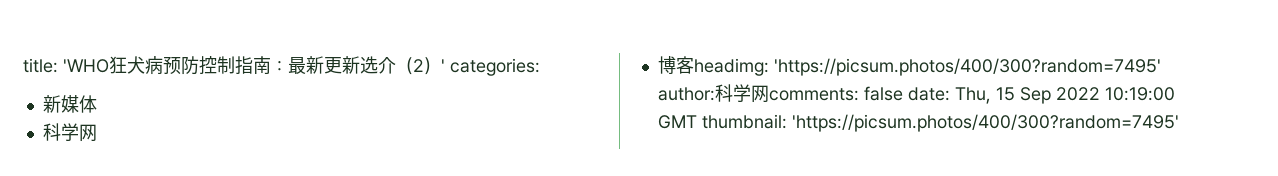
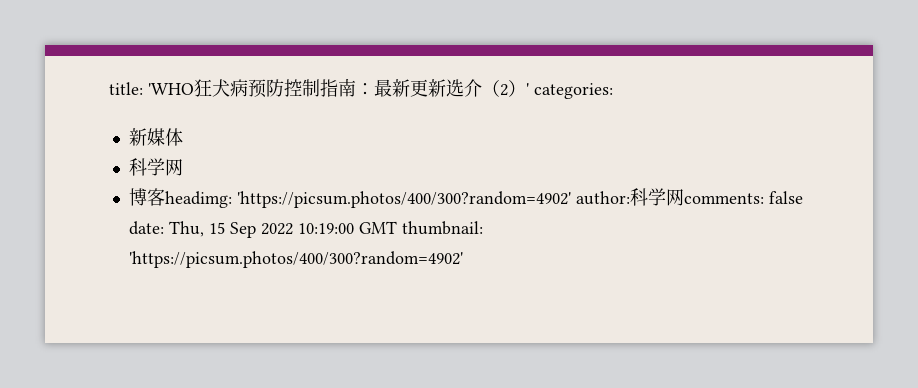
[773,58,1161,76] 'https://picsum.photos/400/300?random=7495' -> [236,191,571,208] 'https://picsum.photos/400/300?random=4902'
[791,114,1179,132] 'https://picsum.photos/400/300?random=7495' -> [128,251,463,268] 'https://picsum.photos/400/300?random=4902'

